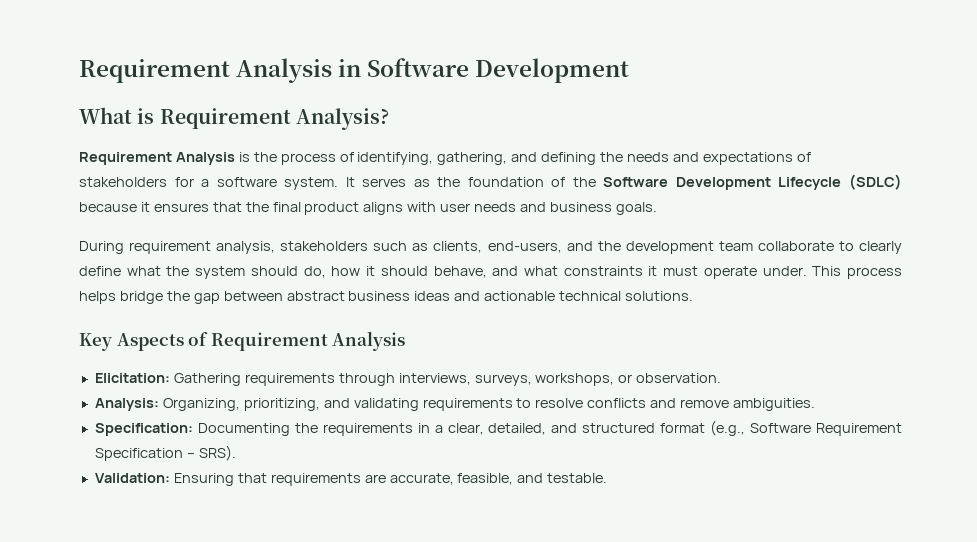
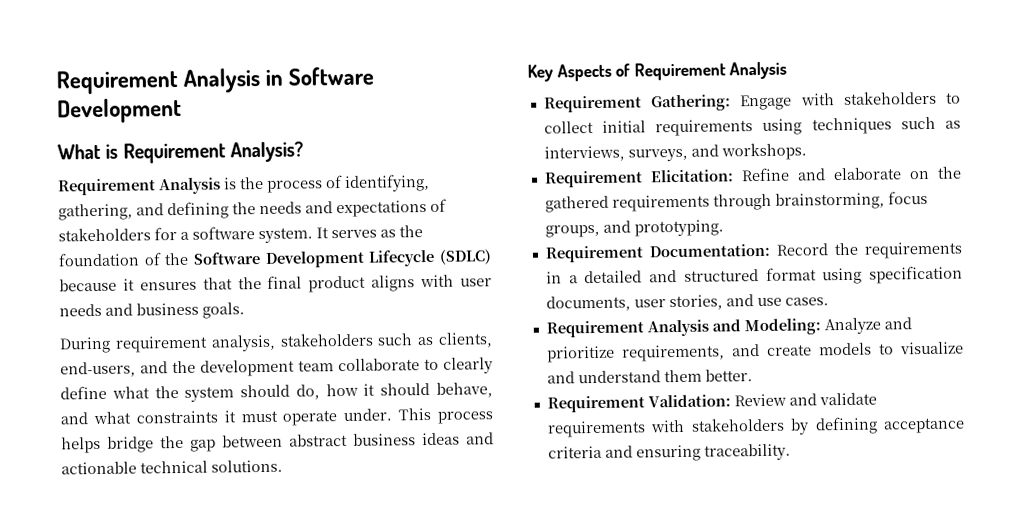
[94,373,722,386] [94,398,816,411] [94,423,290,436] Elicitation: Gathering requirements through interviews, surveys, workshops, or observation. // Analysis: Organizing, prioritizing, and validating requirements to resolve conflicts and remove ambiguities. // Specification: Documenting -> [543,90,961,113] [543,116,961,137] [543,142,807,162] [543,166,962,188] [544,190,928,213] [544,219,724,238] [544,243,828,263] Requirement Gathering: Engage with stakeholders to collect initial requirements using techniques such as interviews, surveys, and workshops. // Requirement Elicitation: Refine and elaborate on the gathered requirements through brainstorming, focus groups, and prototyping. // Requirement Documentation: Record
[447,423,547,435] clear, detailed, -> [584,270,643,284] detailed
[710,420,902,436] [94,445,236,461] [94,473,608,486] (e.g., Software Requirement Specification – SRS). // Validation: Ensuring that requirements are accurate, feasible, and testable. -> [822,265,963,285] [545,294,829,312] [545,317,912,338] [546,341,964,363] [546,369,753,384] [546,392,877,413] [546,416,965,438] [547,443,791,462] using specification documents, user stories, and use cases. // Requirement Analysis and Modeling: Analyze and prioritize requirements, and create models to visualize and understand them better. // Requirement Validation: Review and validate requirements with stakeholders by defining acceptance criteria and ensuring traceability.

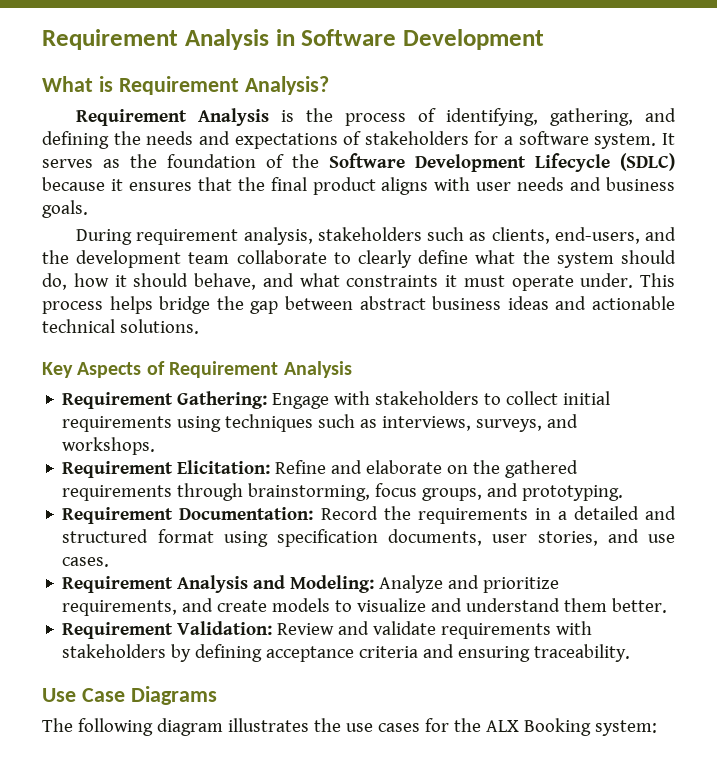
(791, 452) none -> [42,686,217,705] [42,718,657,736] // Use Case Diagrams // The following diagram illustrates the use cases for the ALX Booking system:

